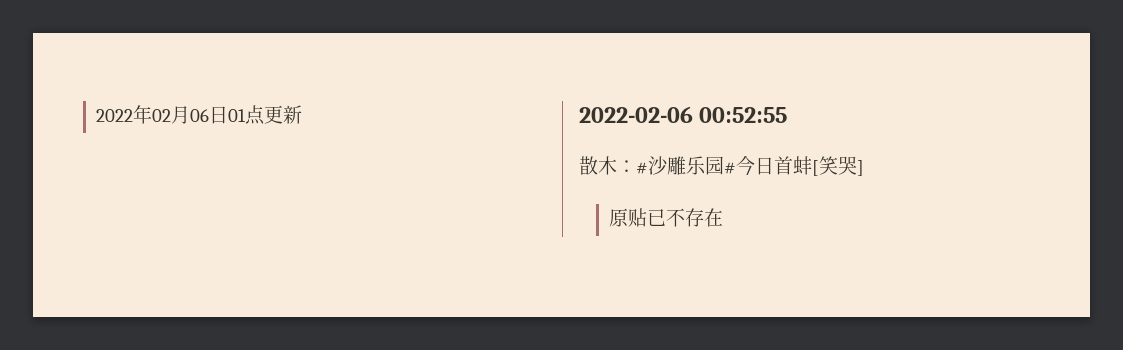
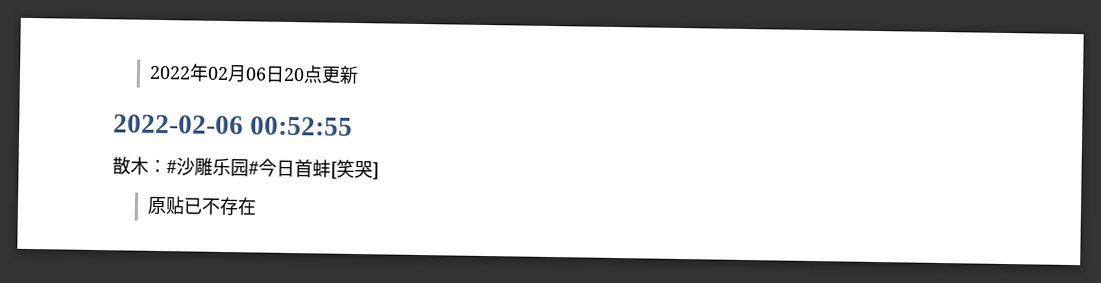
[228,109,247,122] 01 -> [282,67,305,82] 20

